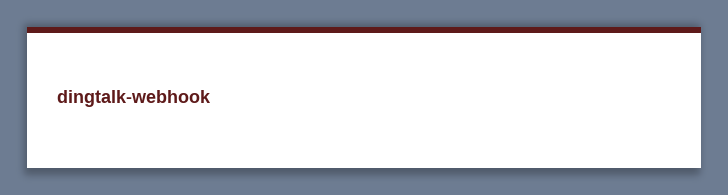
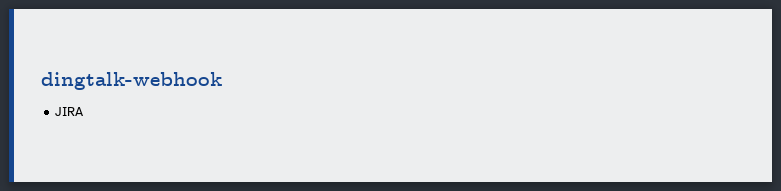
(211, 98) none -> [55,107,85,116] // JIRA

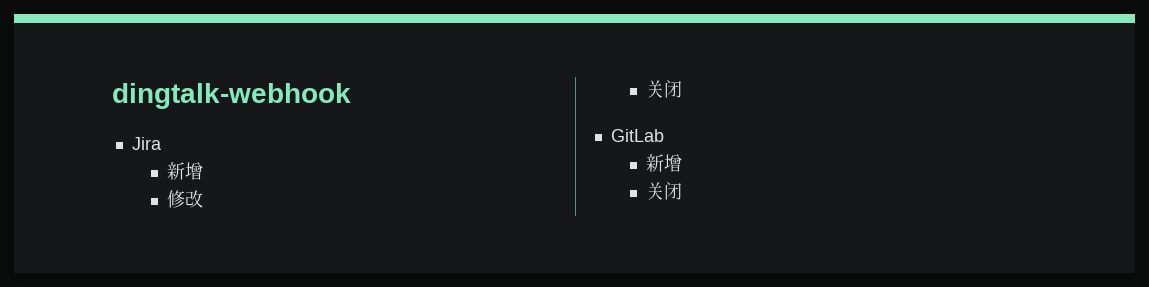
[55,107,85,116] JIRA -> [131,137,162,150] [167,162,204,180] [167,190,204,208] [646,80,683,98] [610,129,664,142] [646,154,683,172] [646,182,683,200] Jira // 新增 // 修改 // 关闭 // GitLab // 新增 // 关闭

